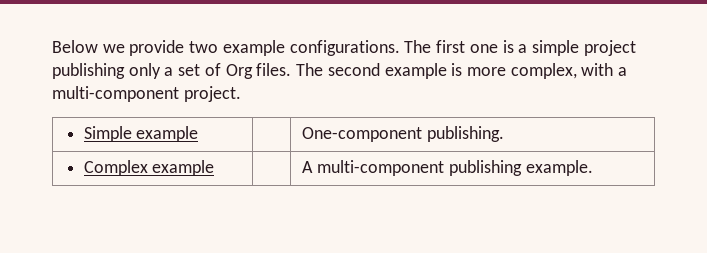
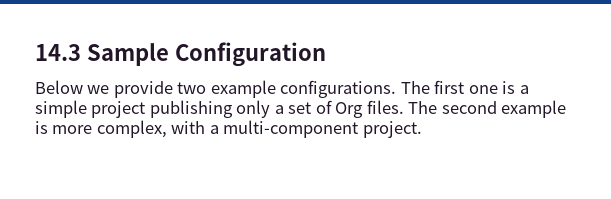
(52, 46) none -> [35,42,326,67] 14.3 Sample Configuration //
[83,126,199,142] [302,126,505,142] [83,160,215,176] [302,160,593,176] // Simple example | | One-component publishing. // Complex example | | A multi-component publishing example. -> (422, 129) none

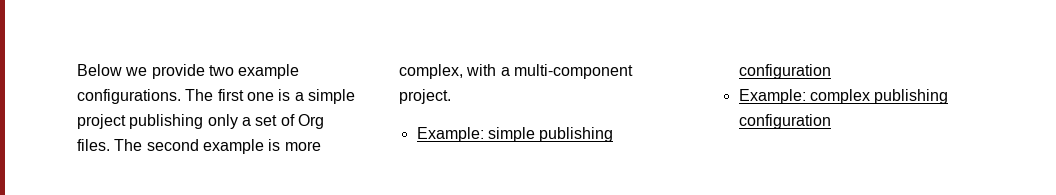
[35,42,326,67] 14.3 Sample Configuration // -> (77, 70) none
(422, 129) none -> [416,127,614,142] [738,64,831,79] [738,89,949,104] [738,114,831,129] // Example: simple publishing configuration // Example: complex publishing configuration

